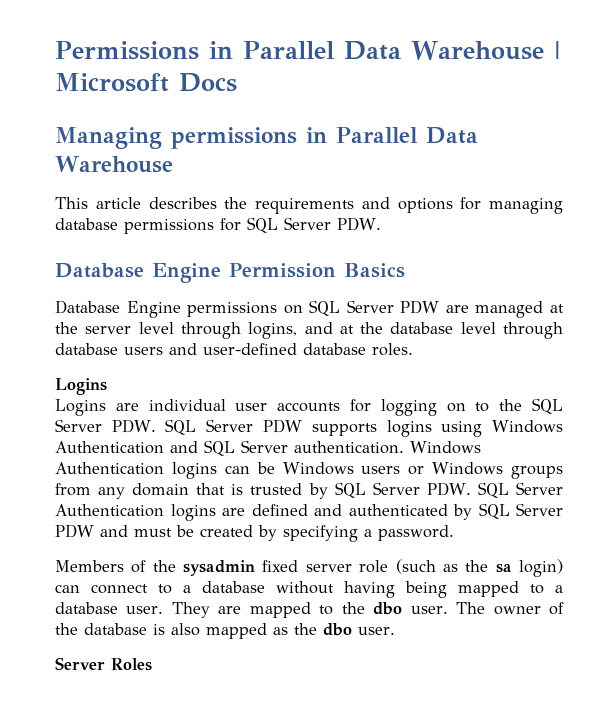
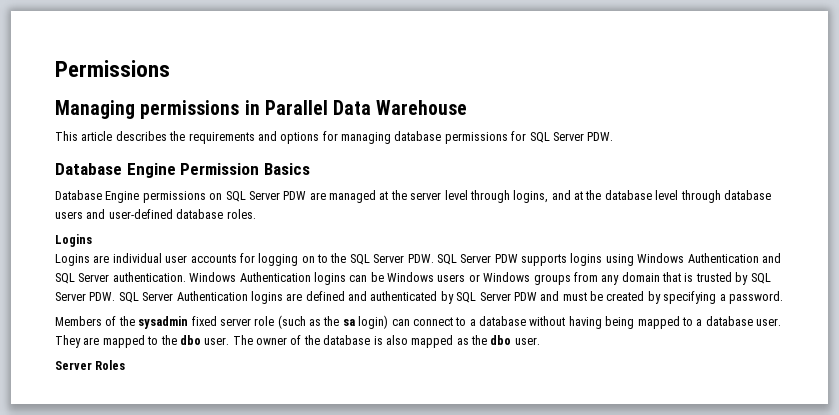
[208,41,561,60] [55,73,237,92] in Parallel Data Warehouse | Microsoft Docs -> (170, 68) none

